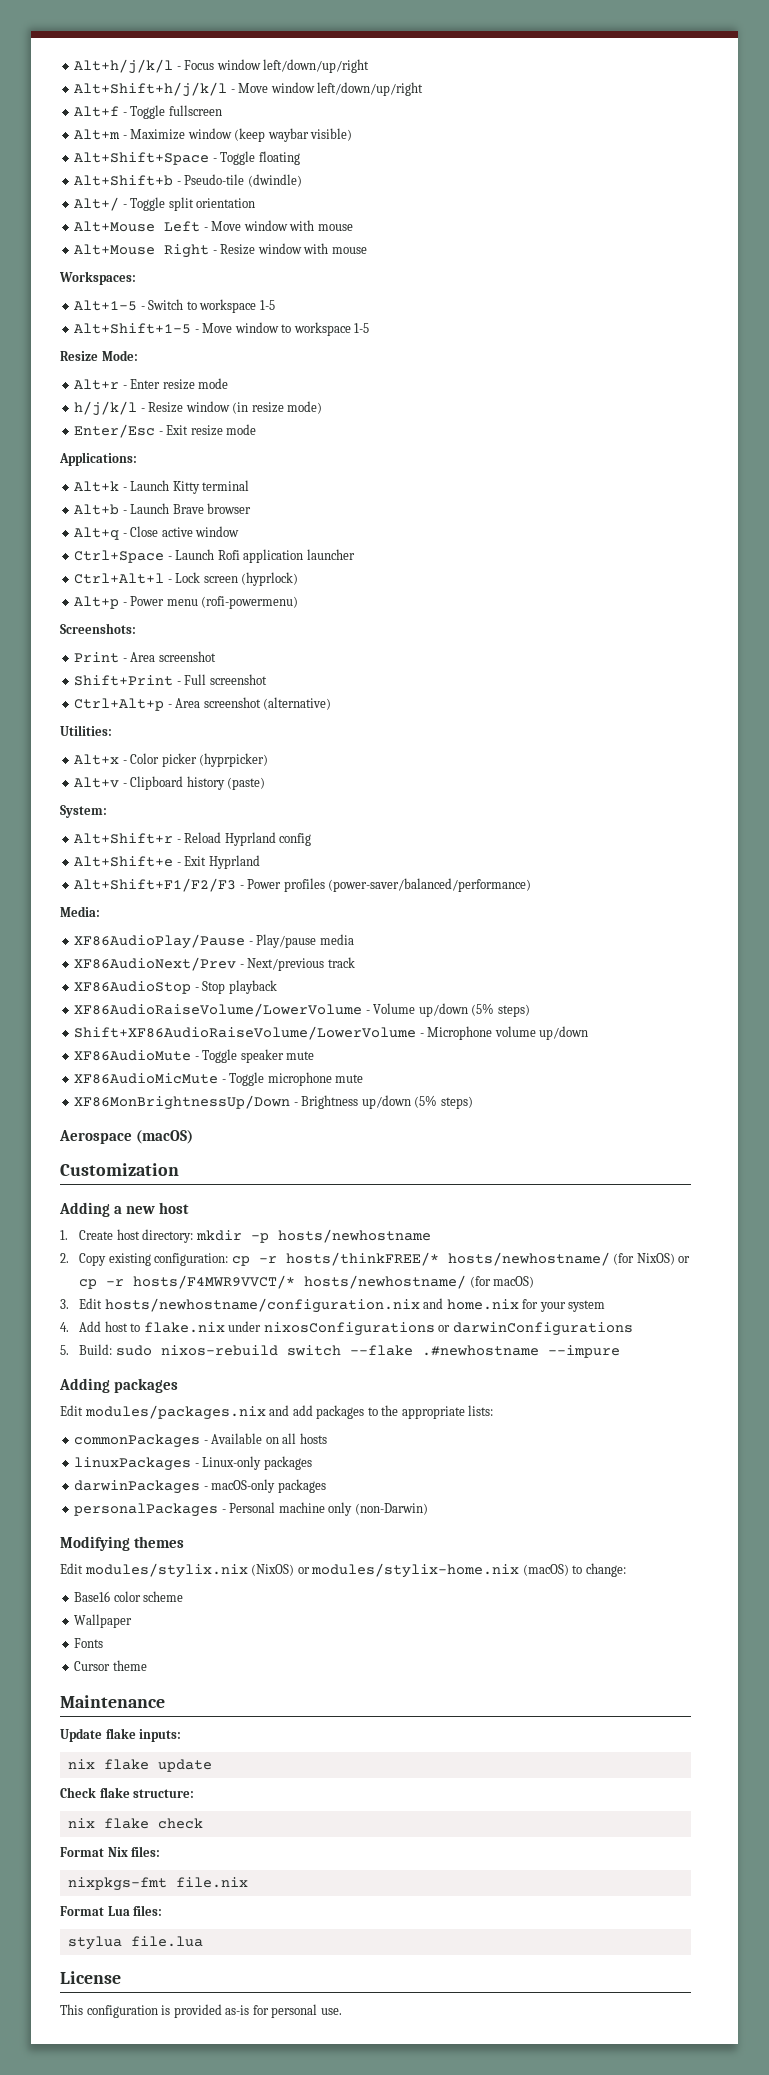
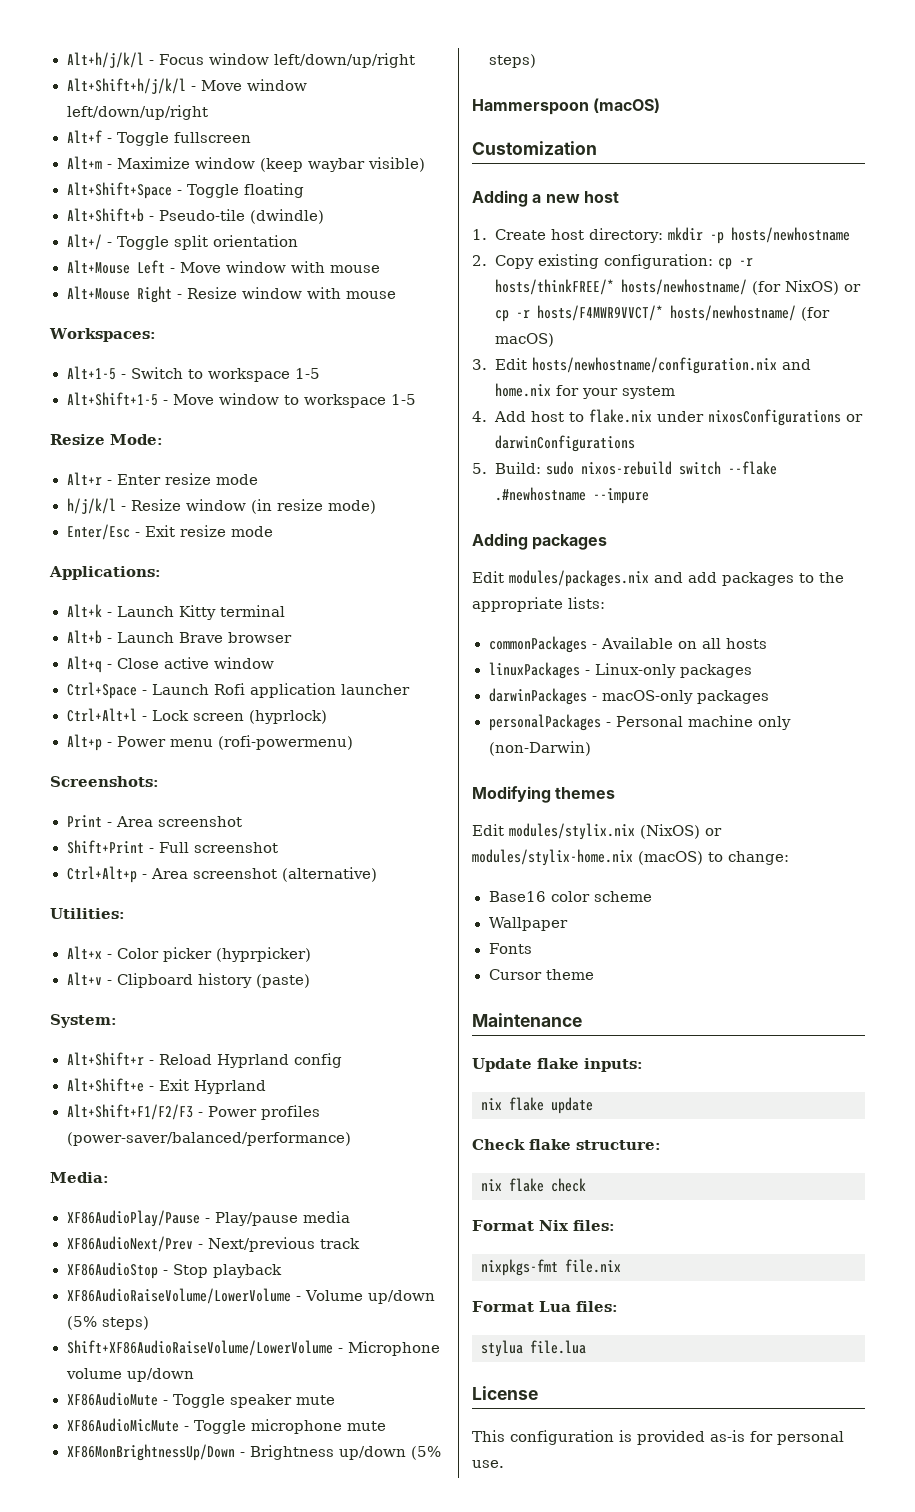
[59,1130,132,1144] Aerospace -> [472,99,589,115] Hammerspoon

